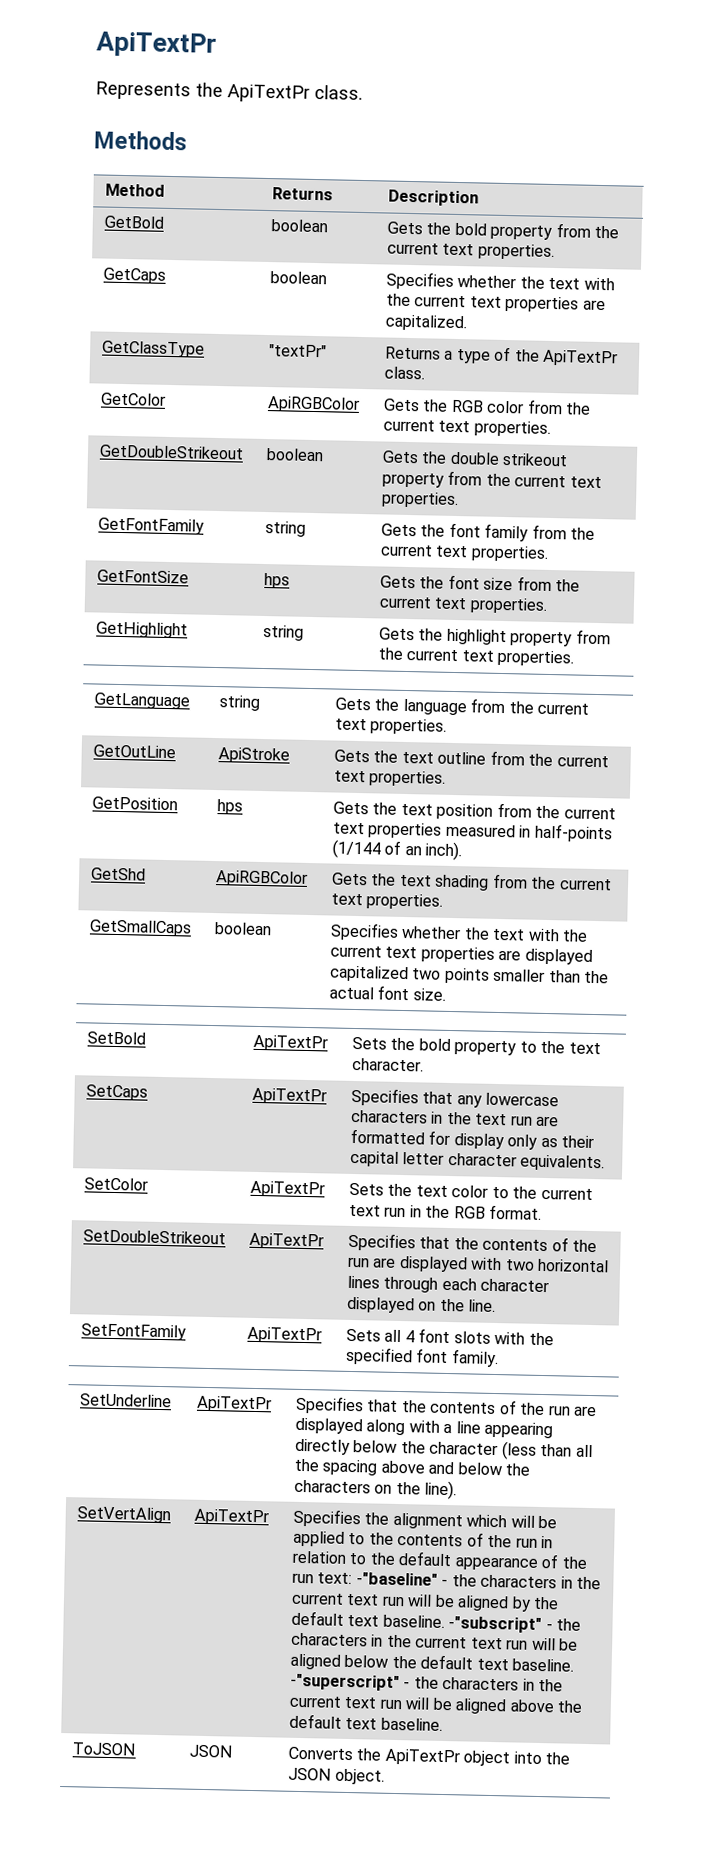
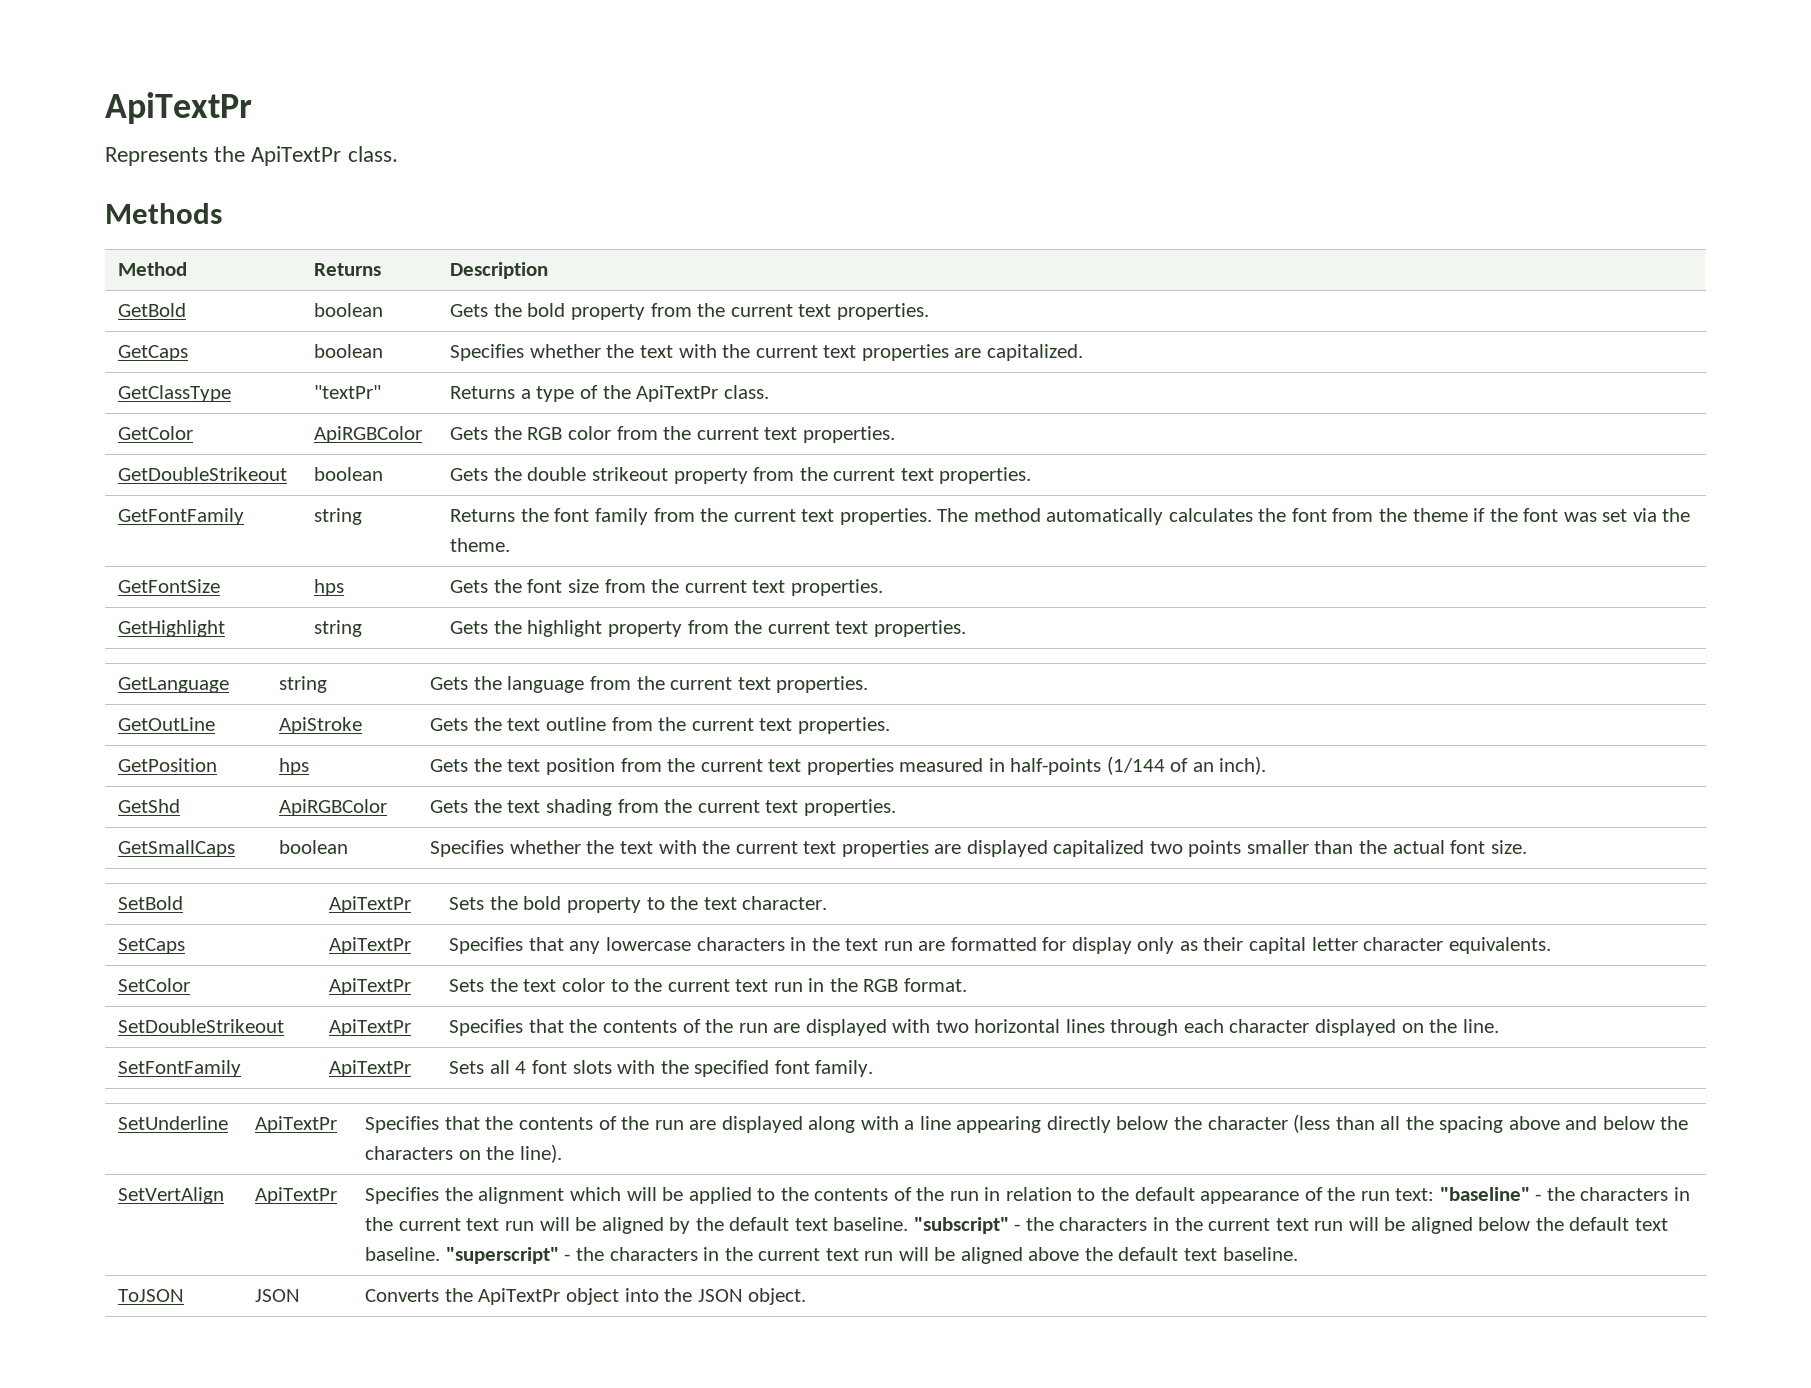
[380,523,417,537] Gets -> [450,509,516,522] Returns
(549, 553) none -> [937,508,1691,525] [450,538,511,552] The method automatically calculates the font from the theme if the font was set via the theme.
[355,1572,438,1586] -"baseline" -> [1439,1187,1530,1201] "baseline"
[448,1616,543,1634] -"subscript" -> [913,1217,1009,1234] "subscript"
[289,1673,400,1692] -"superscript" -> [445,1247,559,1264] "superscript"

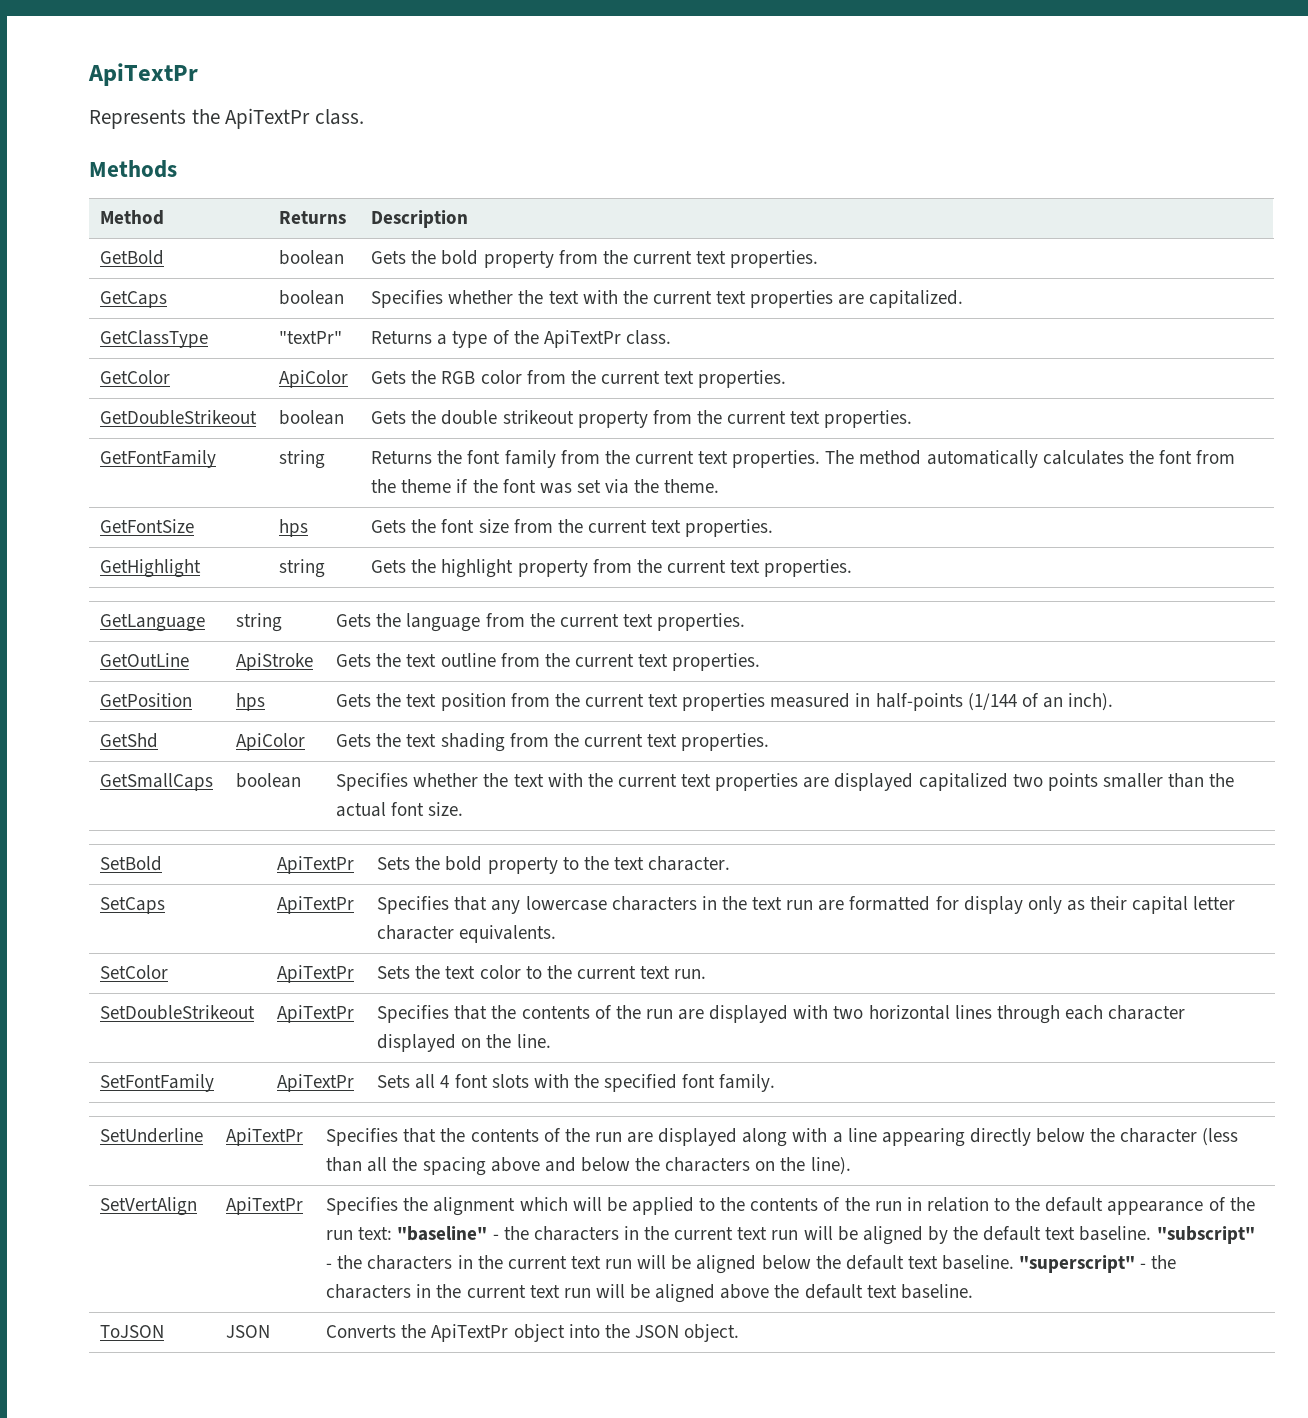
[314,426,423,443] ApiRGBColor -> [279,370,349,388] ApiColor
[279,799,388,816] ApiRGBColor -> [236,733,306,751] ApiColor
[773,978,967,992] run in the RGB format. -> [674,969,707,979] run.

